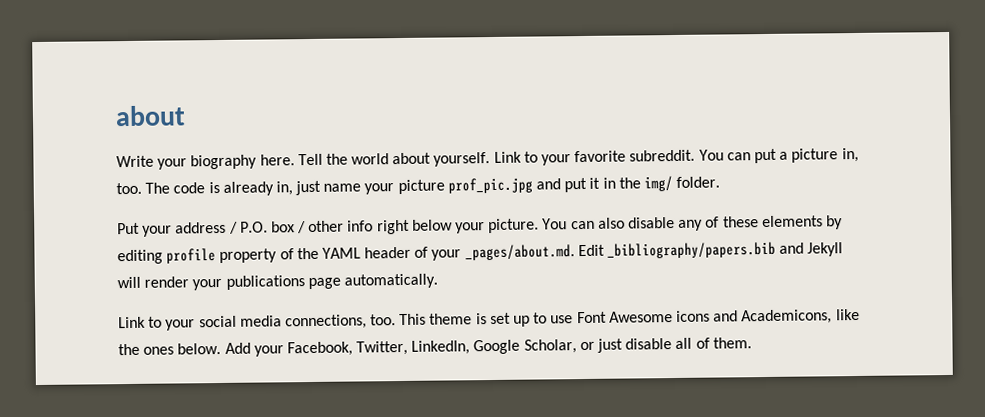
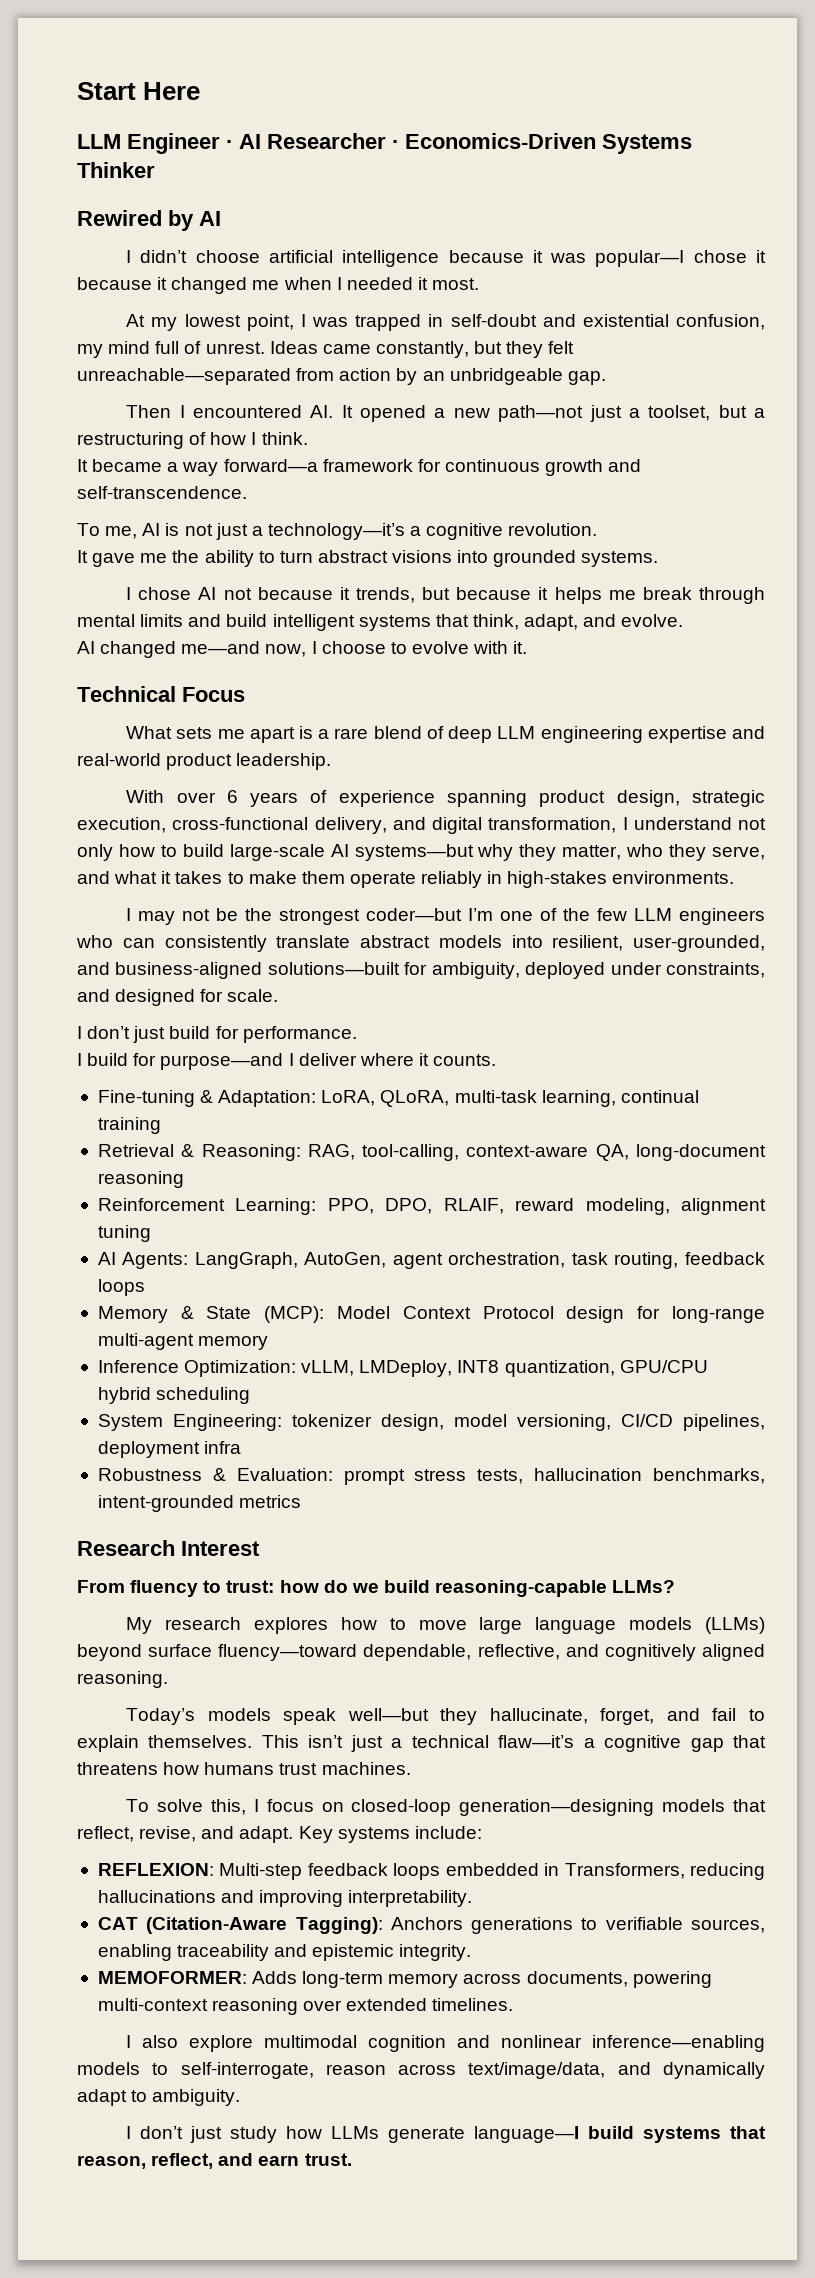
[115,105,186,127] [116,147,859,170] [116,176,721,196] [117,215,843,237] [117,241,844,265] [117,273,438,291] [118,308,860,331] [118,337,752,357] about // Write your biography here. Tell the world about yourself. Link to your favorite subreddit. You can put a picture in, too. The code is already in, just name your picture prof_pic.jpg and put it in the img/ folder. // Put your address / P.O. box / other info right below your picture. You can also disable any of these elements by editing profile property of the YAML header of your _pages/about.md. Edit _bibliography/papers.bib and Jekyll will render your publications page automatically. // Link to your social media connections, too. This theme is set up to use Font Awesome icons and Academicons, like the ones below. Add your Facebook, Twitter, LinkedIn, Google Scholar, or just disable all of them. -> [77,82,201,100] [77,133,692,154] [77,162,155,178] [77,210,221,231] [126,250,766,267] [77,277,480,294] [126,314,766,331] [77,341,575,358] [77,368,606,385] [126,405,766,422] [77,432,308,449] [77,459,642,476] [77,486,247,499] [77,523,598,540] [77,550,659,567] [126,587,765,604] [77,614,684,631] [77,641,528,658] [77,686,245,702] [126,726,766,743] [77,753,332,770] [126,790,766,807] [77,817,766,834] [77,844,765,861] [77,871,735,888] [126,908,765,925] [76,935,765,952] [77,962,766,979] [77,989,279,1006] [77,1026,357,1043] [77,1053,497,1070] [97,1090,699,1107] [97,1117,161,1134] [97,1144,766,1161] [97,1171,184,1188] [97,1198,767,1215] [97,1225,151,1242] [97,1252,765,1269] [97,1279,145,1296] [97,1306,765,1323] [97,1333,269,1350] [97,1360,708,1377] [97,1387,251,1404] [97,1414,766,1431] [97,1441,242,1458] [97,1468,765,1485] [97,1495,302,1512] [77,1540,260,1556] [77,1580,676,1597] [126,1617,766,1634] [77,1644,765,1661] [77,1671,168,1688] [126,1708,766,1725] [77,1735,766,1752] [77,1762,411,1775] [126,1799,766,1816] [77,1826,482,1843] [97,1863,766,1880] [97,1890,473,1907] [97,1917,765,1934] [97,1944,472,1961] [97,1971,712,1988] [97,1998,514,2015] [126,2035,766,2052] [77,2062,766,2079] [77,2089,241,2106] [126,2126,767,2143] [77,2153,352,2169] Start Here // LLM Engineer · AI Researcher · Economics-Driven Systems Thinker // Rewired by AI // I didn’t choose artificial intelligence because it was popular—I chose it because it changed me when I needed it most. // At my lowest point, I was trapped in self-doubt and existential confusion, my mind full of unrest. Ideas came constantly, but they felt unreachable—separated from action by an unbridgeable gap. // Then I encountered AI. It opened a new path—not just a toolset, but a restructuring of how I think. // It became a way forward—a framework for continuous growth and self-transcendence. // To me, AI is not just a technology—it’s a cognitive revolution. // It gave me the ability to turn abstract visions into grounded systems. // I chose AI not because it trends, but because it helps me break through mental limits and build intelligent systems that think, adapt, and evolve. // AI changed me—and now, I choose to evolve with it. // Technical Focus // What sets me apart is a rare blend of deep LLM engineering expertise and real-world product leadership. // With over 6 years of experience spanning product design, strategic execution, cross-functional delivery, and digital transformation, I understand not only how to build large-scale AI systems—but why they matter, who they serve, and what it takes to make them operate reliably in high-stakes environments. // I may not be the strongest coder—but I’m one of the few LLM engineers who can consistently translate abstract models into resilient, user-grounded, and business-aligned solutions—built for ambiguity, deployed under constraints, and designed for scale. // I don’t just build for performance. // I build for purpose—and I deliver where it counts. // Fine-tuning & Adaptation: LoRA, QLoRA, multi-task learning, continual training // Retrieval & Reasoning: RAG, tool-calling, context-aware QA, long-document reasoning // Reinforcement Learning: PPO, DPO, RLAIF, reward modeling, alignment tuning // AI Agents: LangGraph, AutoGen, agent orchestration, task routing, feedback loops // Memory & State (MCP): Model Context Protocol design for long-range multi-agent memory // Inference Optimization: vLLM, LMDeploy, INT8 quantization, GPU/CPU hybrid scheduling // System Engineering: tokenizer design, model versioning, CI/CD pipelines, deployment infra // Robustness & Evaluation: prompt stress tests, hallucination benchmarks, intent-grounded metrics // Research Interest // From fluency to trust: how do we build reasoning-capable LLMs? // My research explores how to move large language models (LLMs) beyond surface fluency—toward dependable, reflective, and cognitively aligned reasoning. // Today’s models speak well—but they hallucinate, forget, and fail to explain themselves. This isn’t just a technical flaw—it’s a cognitive gap that threatens how humans trust machines. // To solve this, I focus on closed-loop generation—designing models that reflect, revise, and adapt. Key systems include: // REFLEXION: Multi-step feedback loops embedded in Transformers, reducing hallucinations and improving interpretability. // CAT (Citation-Aware Tagging): Anchors generations to verifiable sources, enabling traceability and epistemic integrity. // MEMOFORMER: Adds long-term memory across documents, powering multi-context reasoning over extended timelines. // I also explore multimodal cognition and nonlinear inference—enabling models to self-interrogate, reason across text/image/data, and dynamically adapt to ambiguity. // I don’t just study how LLMs generate language—I build systems that reason, reflect, and earn trust.

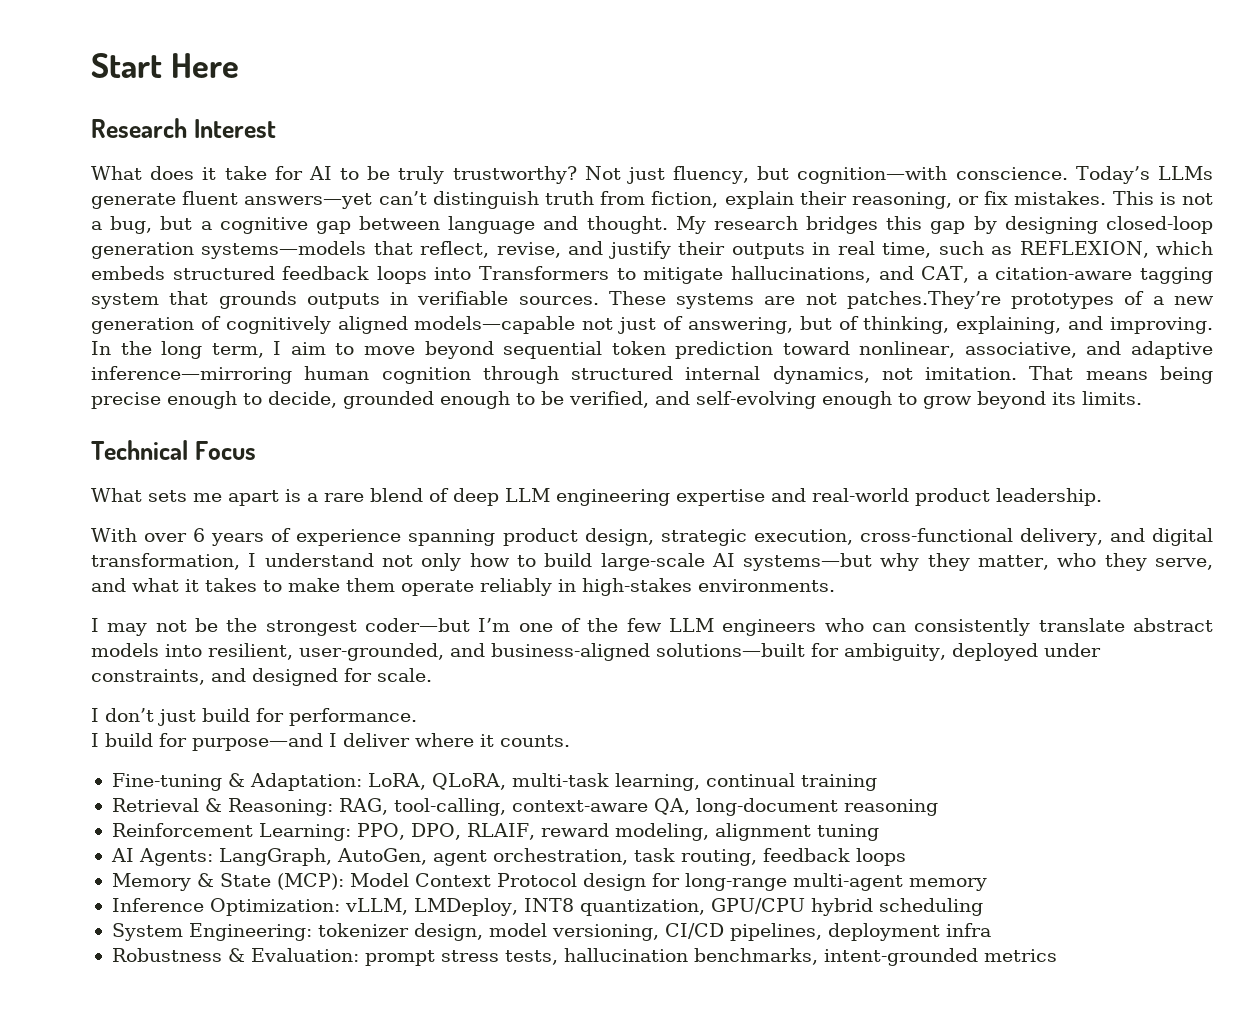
[77,133,692,154] [77,162,155,178] [77,210,221,231] [126,250,766,267] [77,277,480,294] [126,314,766,331] [77,341,575,358] [77,368,606,385] [126,405,766,422] [77,432,308,449] [77,459,642,476] [77,486,247,499] [77,523,598,540] [77,550,659,567] [126,587,765,604] [77,614,684,631] [77,641,528,658] LLM Engineer · AI Researcher · Economics-Driven Systems Thinker // Rewired by AI // I didn’t choose artificial intelligence because it was popular—I chose it because it changed me when I needed it most. // At my lowest point, I was trapped in self-doubt and existential confusion, my mind full of unrest. Ideas came constantly, but they felt unreachable—separated from action by an unbridgeable gap. // Then I encountered AI. It opened a new path—not just a toolset, but a restructuring of how I think. // It became a way forward—a framework for continuous growth and self-transcendence. // To me, AI is not just a technology—it’s a cognitive revolution. // It gave me the ability to turn abstract visions into grounded systems. // I chose AI not because it trends, but because it helps me break through mental limits and build intelligent systems that think, adapt, and evolve. // AI changed me—and now, I choose to evolve with it. -> [91,118,276,138] [91,166,1213,184] [91,191,1213,209] [91,216,1213,234] [91,241,1214,259] [91,266,1213,284] [91,291,1214,309] [91,316,1214,334] [91,341,1213,359] [91,366,1213,384] [91,391,1142,409] Research Interest // What does it take for AI to be truly trustworthy? Not just fluency, but cognition—with conscience. Today’s LLMs generate fluent answers—yet can’t distinguish truth from fiction, explain their reasoning, or fix mistakes. This is not a bug, but a cognitive gap between language and thought. My research bridges this gap by designing closed-loop generation systems—models that reflect, revise, and justify their outputs in real time, such as REFLEXION, which embeds structured feedback loops into Transformers to mitigate hallucinations, and CAT, a citation-aware tagging system that grounds outputs in verifiable sources. These systems are not patches.They’re prototypes of a new generation of cognitively aligned models—capable not just of answering, but of thinking, explaining, and improving. In the long term, I aim to move beyond sequential token prediction toward nonlinear, associative, and adaptive inference—mirroring human cognition through structured internal dynamics, not imitation. That means being precise enough to decide, grounded enough to be verified, and self-evolving enough to grow beyond its limits.
[77,1540,260,1556] [77,1580,676,1597] [126,1617,766,1634] [77,1644,765,1661] [77,1671,168,1688] [126,1708,766,1725] [77,1735,766,1752] [77,1762,411,1775] [126,1799,766,1816] [77,1826,482,1843] [97,1863,766,1880] [97,1890,473,1907] [97,1917,765,1934] [97,1944,472,1961] [97,1971,712,1988] [97,1998,514,2015] [126,2035,766,2052] [77,2062,766,2079] [77,2089,241,2106] [126,2126,767,2143] [77,2153,352,2169] // Research Interest // From fluency to trust: how do we build reasoning-capable LLMs? // My research explores how to move large language models (LLMs) beyond surface fluency—toward dependable, reflective, and cognitively aligned reasoning. // Today’s models speak well—but they hallucinate, forget, and fail to explain themselves. This isn’t just a technical flaw—it’s a cognitive gap that threatens how humans trust machines. // To solve this, I focus on closed-loop generation—designing models that reflect, revise, and adapt. Key systems include: // REFLEXION: Multi-step feedback loops embedded in Transformers, reducing hallucinations and improving interpretability. // CAT (Citation-Aware Tagging): Anchors generations to verifiable sources, enabling traceability and epistemic integrity. // MEMOFORMER: Adds long-term memory across documents, powering multi-context reasoning over extended timelines. // I also explore multimodal cognition and nonlinear inference—enabling models to self-interrogate, reason across text/image/data, and dynamically adapt to ambiguity. // I don’t just study how LLMs generate language—I build systems that reason, reflect, and earn trust. -> (1057, 955) none

